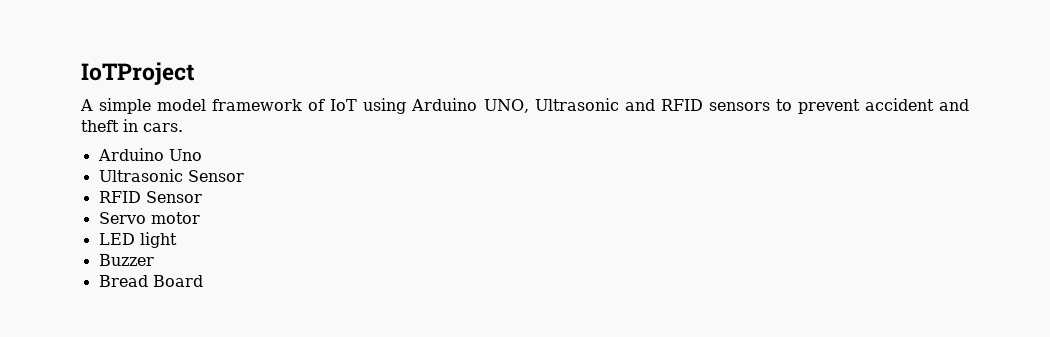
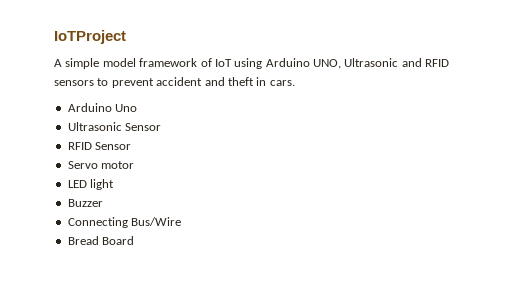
(154, 260) none -> [67,217,182,228] // Connecting Bus/Wire

